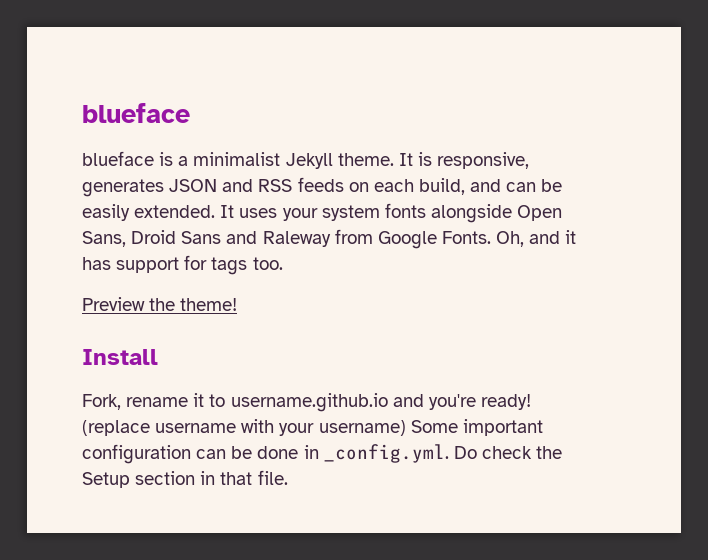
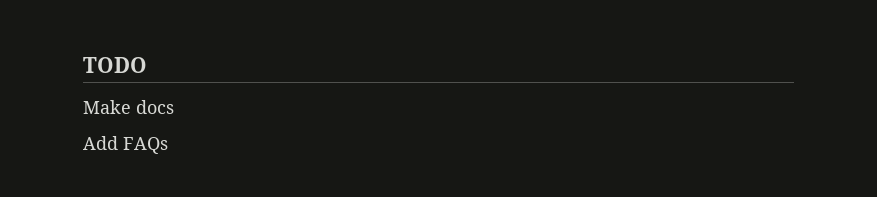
[82,103,190,123] [82,151,530,169] [82,177,563,197] [82,203,563,223] [82,229,577,249] [82,255,283,275] [82,297,238,311] [82,349,158,365] [82,393,531,412] [82,419,543,436] [82,444,563,464] [82,470,288,488] blueface // blueface is a minimalist Jekyll theme. It is responsive, generates JSON and RSS feeds on each build, and can be easily extended. It uses your system fonts alongside Open Sans, Droid Sans and Raleway from Google Fonts. Oh, and it has support for tags too. // Preview the theme! // Install // Fork, rename it to username.github.io and you're ready! (replace username with your username) Some important configuration can be done in _config.yml. Do check the Setup section in that file. -> [83,57,147,73] [83,100,174,114] [83,136,168,154] TODO // Make docs // Add FAQs

